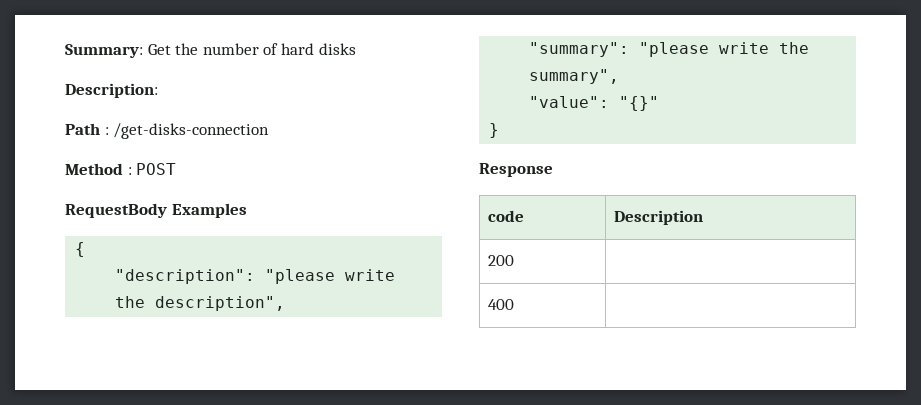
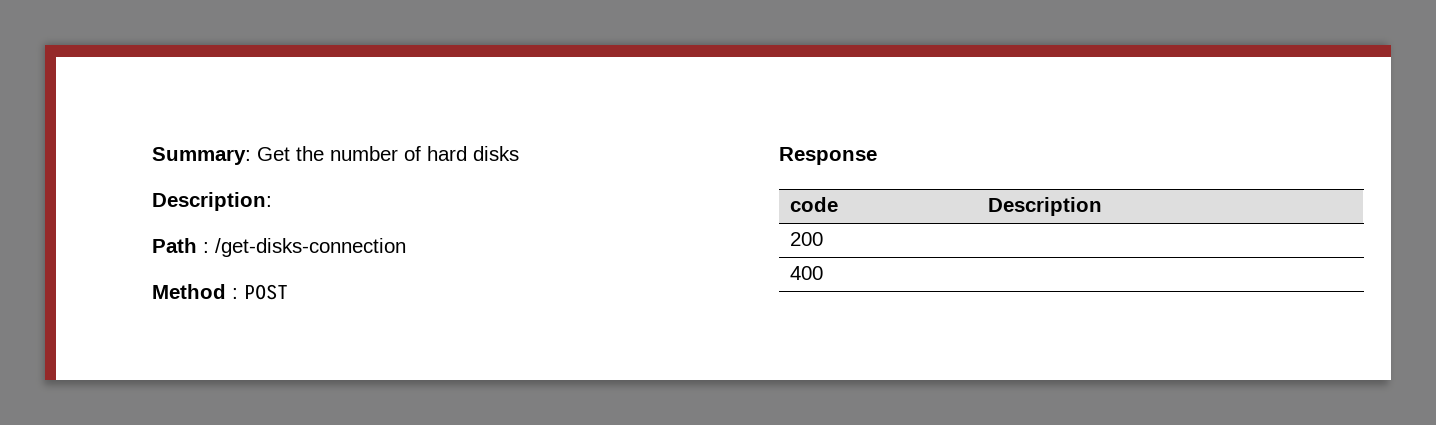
[65,203,247,218] [75,242,86,257] [115,269,396,284] [115,296,286,311] [529,42,810,57] [529,69,620,84] [529,96,660,111] [489,123,500,138] // RequestBody Examples // { // "description": "please write the description", // "summary": "please write the summary", // "value": "{}" // } -> (288, 292) none

